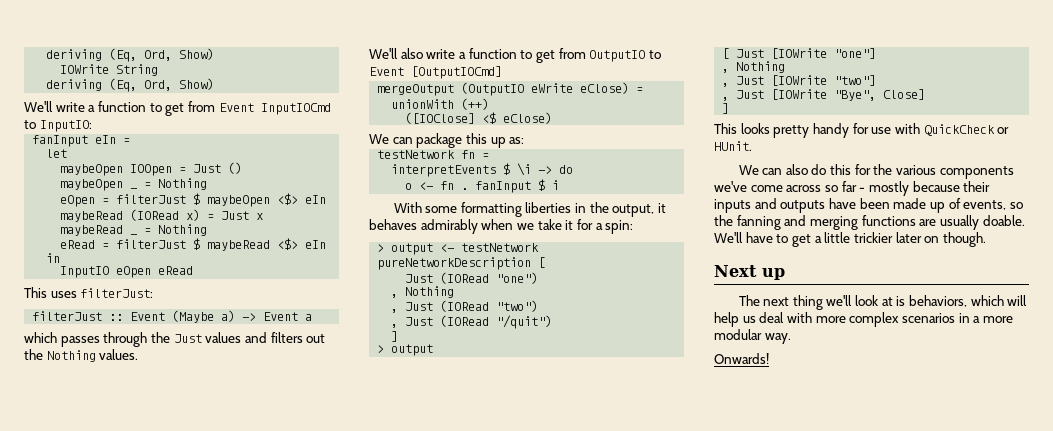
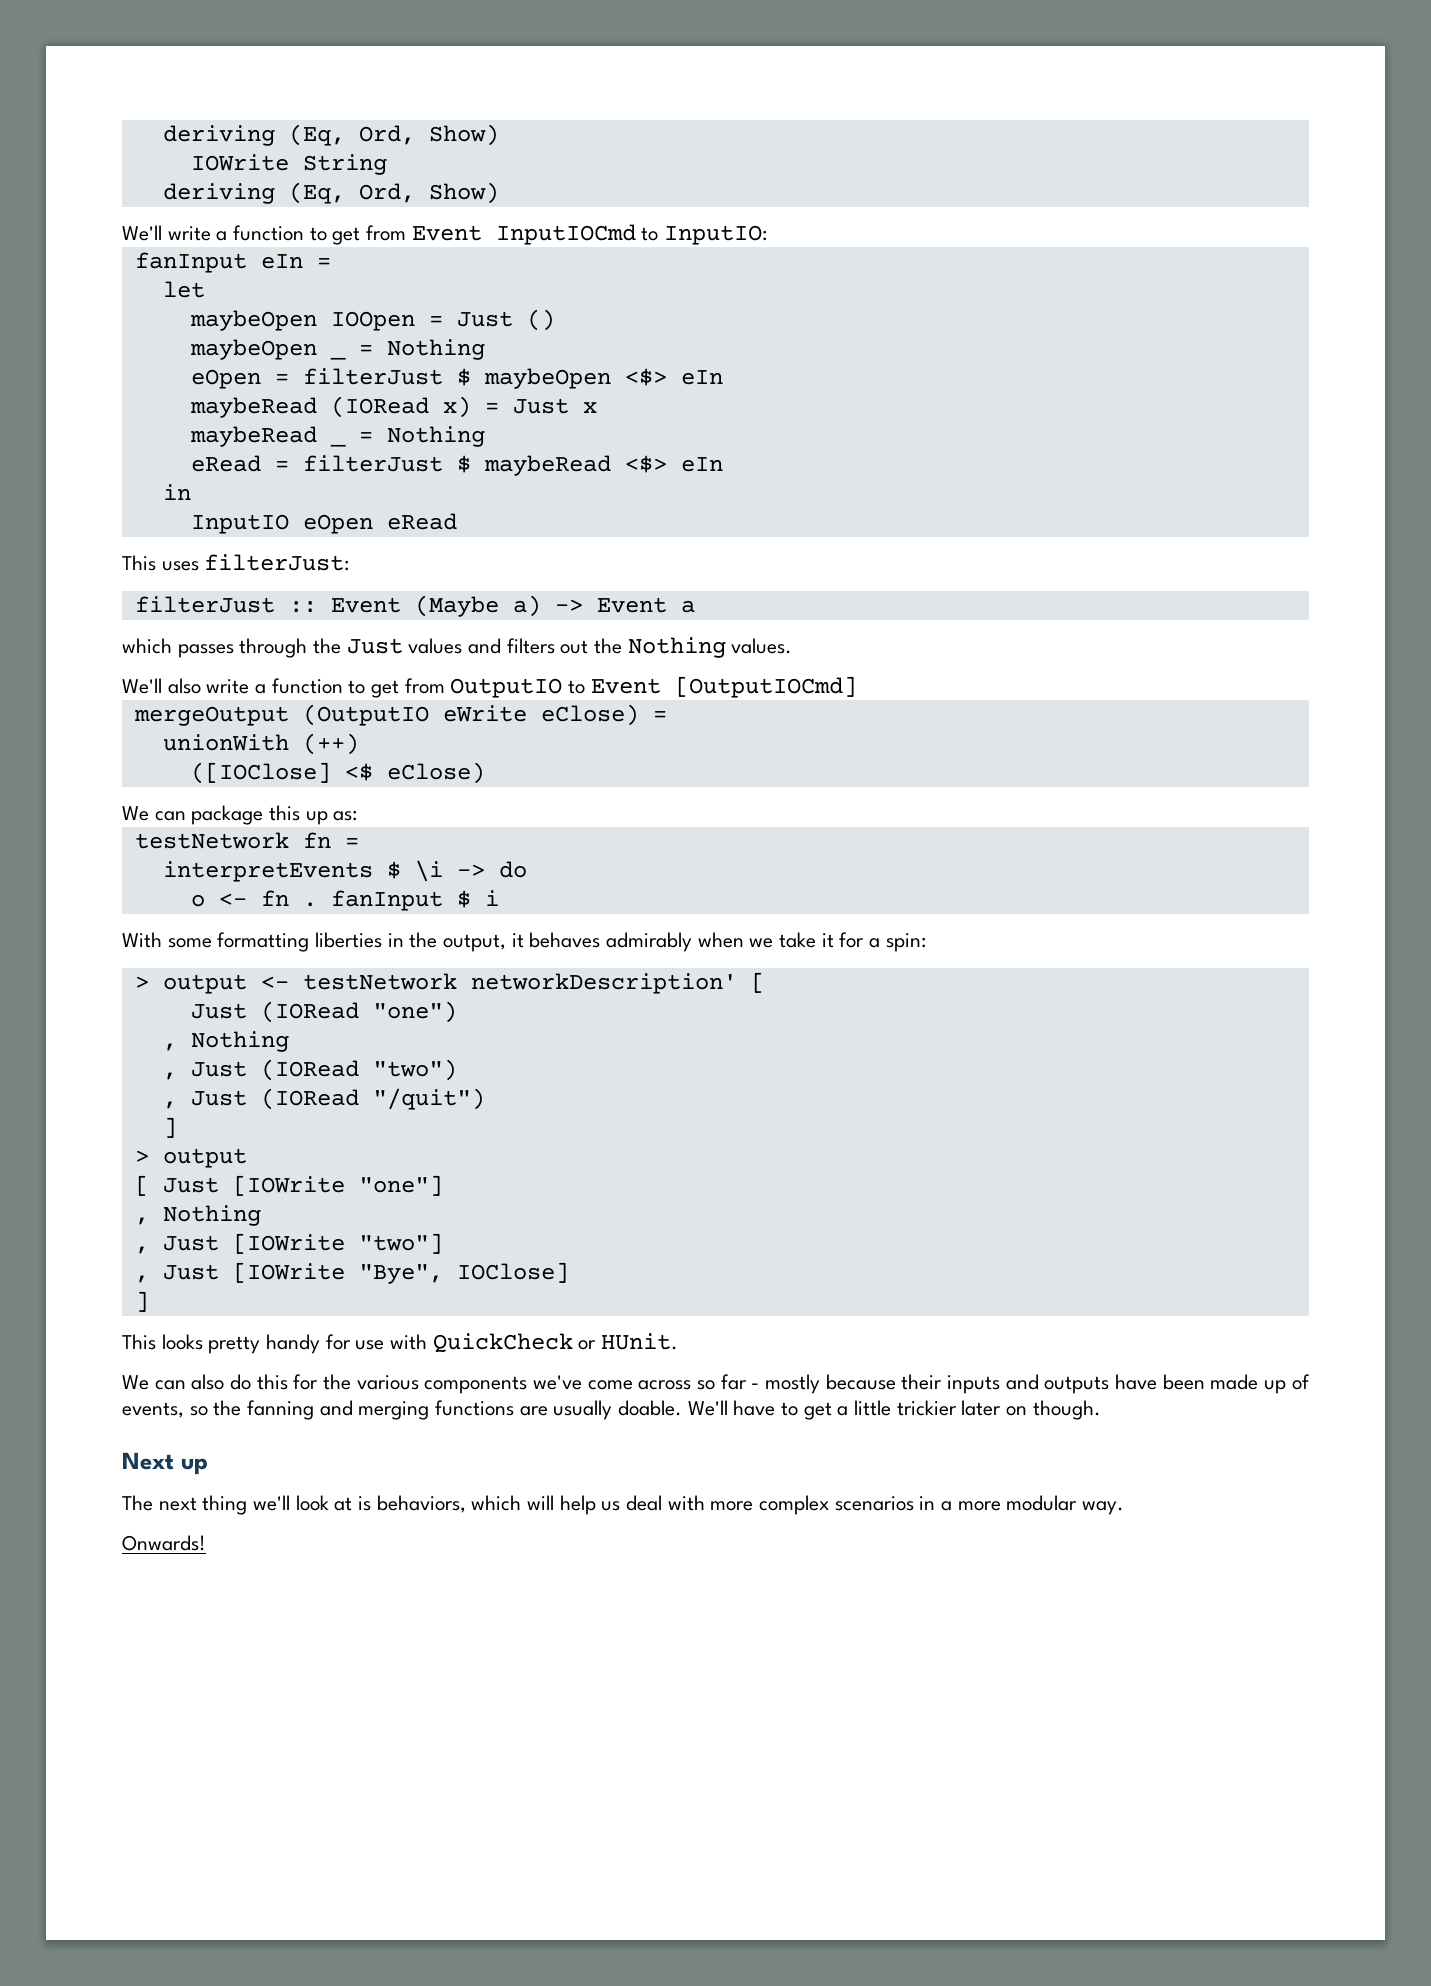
[377,257,532,270] pureNetworkDescription -> [470,973,737,994] networkDescription'
[883,89,926,100] Close] -> [456,1262,569,1283] IOClose]

